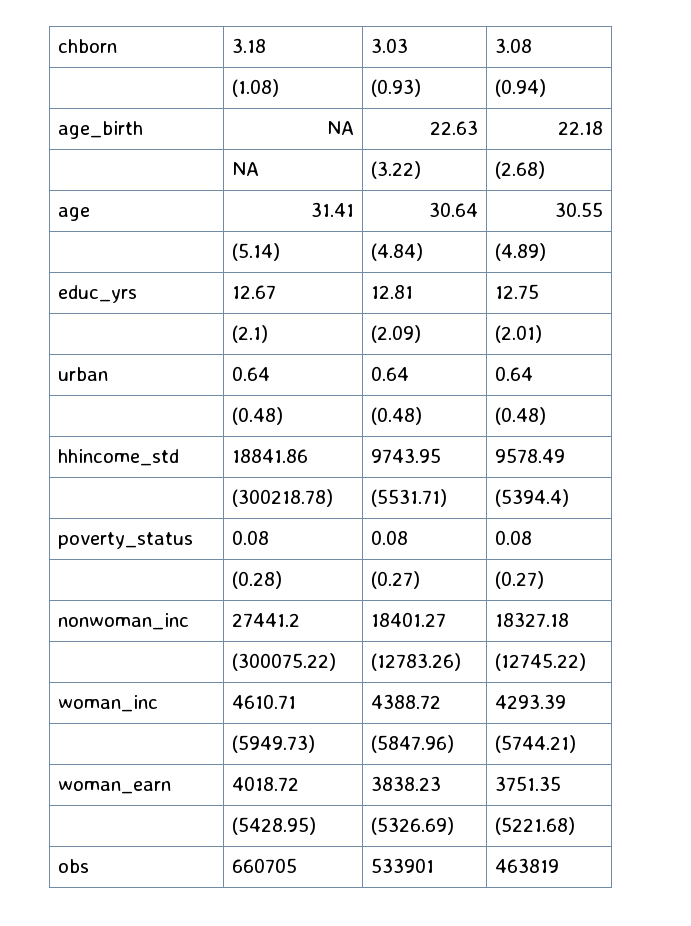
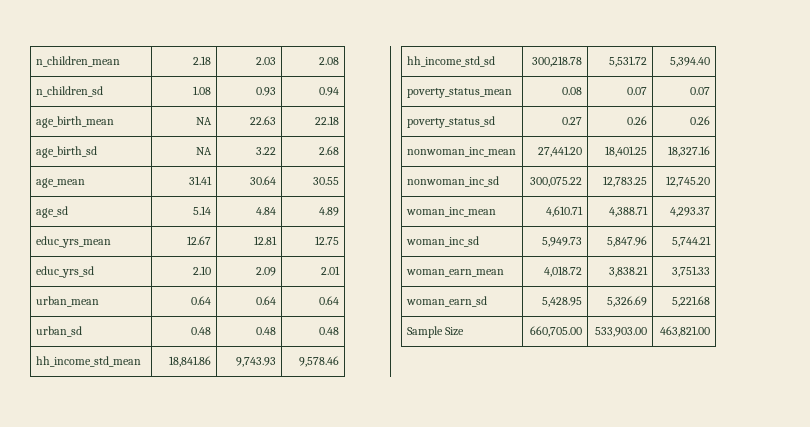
[57,39,117,53] [231,38,266,53] [370,38,408,53] [494,38,532,53] [231,79,279,97] [370,79,421,97] [494,79,546,97] [57,121,143,139] chborn | 3.18 | 3.03 | 3.08 // | (1.08) | (0.93) | (0.94) // age_birth -> [35,56,120,67] [193,56,212,65] [256,57,277,65] [319,57,340,65] [35,86,103,97] [193,86,212,95] [256,87,277,96] [319,87,340,96] [35,116,114,128] n_children_mean | 2.18 | 2.03 | 2.08 // n_children_sd | 1.08 | 0.93 | 0.94 // age_birth_mean
[231,162,259,176] [370,161,421,179] [494,161,545,179] [57,207,90,221] | NA | (3.22) | (2.68) // age -> [35,146,97,158] [196,147,213,155] [256,147,277,155] [319,146,340,155] [35,178,85,188] age_birth_sd | NA | 3.22 | 2.68 // age_mean
[231,243,280,261] [370,243,423,261] [494,243,546,261] [57,285,137,303] [231,285,276,299] [370,285,413,299] [494,284,539,299] [231,325,268,343] [370,325,421,343] [494,325,542,343] [57,367,108,381] [231,366,270,381] [370,366,409,381] [494,366,533,381] [231,407,283,425] [370,407,422,425] [494,407,546,425] [57,449,179,466] [231,449,308,463] [370,448,441,463] [494,448,565,463] [231,489,333,507] [370,489,447,507] [494,489,569,507] [57,532,193,549] [231,530,269,545] [370,530,408,545] [494,530,532,545] [231,571,282,589] [370,571,420,589] [494,571,544,589] [57,613,189,630] [231,613,300,627] [370,612,446,627] [494,612,569,627] [231,653,336,671] [370,653,461,671] [494,653,586,671] [57,695,158,712] [231,694,296,709] [370,694,441,709] [494,694,566,709] [231,735,315,753] [370,735,454,753] [494,735,576,753] [57,781,171,794] [231,776,299,791] [370,776,441,791] [494,776,561,791] [231,817,316,835] [370,817,454,835] [494,817,575,835] [57,859,89,873] [231,858,297,873] [370,858,434,873] [494,858,559,873] | (5.14) | (4.84) | (4.89) // educ_yrs | 12.67 | 12.81 | 12.75 // | (2.1) | (2.09) | (2.01) // urban | 0.64 | 0.64 | 0.64 // | (0.48) | (0.48) | (0.48) // hhincome_std | 18841.86 | 9743.95 | 9578.49 // | (300218.78) | (5531.71) | (5394.4) // poverty_status | 0.08 | 0.08 | 0.08 // | (0.28) | (0.27) | (0.27) // nonwoman_inc | 27441.2 | 18401.27 | 18327.18 // | (300075.22) | (12783.26) | (12745.22) // woman_inc | 4610.71 | 4388.72 | 4293.39 // | (5949.73) | (5847.96) | (5744.21) // woman_earn | 4018.72 | 3838.23 | 3751.35 // | (5428.95) | (5326.69) | (5221.68) // obs | 660705 | 533901 | 463819 -> [35,206,68,218] [193,206,212,215] [256,207,277,215] [319,207,340,216] [35,236,111,248] [187,236,212,245] [254,236,278,245] [315,236,340,245] [35,266,94,278] [193,266,212,275] [256,267,277,276] [321,266,341,275] [35,296,99,307] [191,296,212,305] [256,296,277,305] [319,296,340,305] [35,326,82,337] [191,327,212,335] [256,327,277,335] [319,327,340,335] [35,356,141,367] [169,356,212,367] [236,357,277,367] [299,356,340,367] [406,56,495,67] [532,56,583,67] [609,56,648,67] [670,57,711,67] [406,88,512,98] [562,87,583,95] [627,87,648,95] [690,87,711,95] [406,116,495,128] [562,117,583,125] [627,116,648,125] [690,116,711,125] [406,147,516,157] [538,146,583,157] [605,146,648,157] [668,146,711,157] [406,176,499,187] [530,177,583,187] [603,176,648,187] [666,176,711,187] [405,207,496,217] [546,206,584,217] [609,206,649,217] [670,207,711,217] [405,236,479,247] [542,237,583,247] [607,236,648,247] [672,236,712,247] [405,269,504,277] [544,266,583,277] [609,266,649,277] [672,266,711,277] [405,296,487,307] [542,297,583,307] [607,296,648,307] [672,296,711,307] [406,326,465,338] [530,326,583,337] [595,327,648,337] [660,326,711,337] age_sd | 5.14 | 4.84 | 4.89 // educ_yrs_mean | 12.67 | 12.81 | 12.75 // educ_yrs_sd | 2.10 | 2.09 | 2.01 // urban_mean | 0.64 | 0.64 | 0.64 // urban_sd | 0.48 | 0.48 | 0.48 // hh_income_std_mean | 18,841.86 | 9,743.93 | 9,578.46 // hh_income_std_sd | 300,218.78 | 5,531.72 | 5,394.40 // poverty_status_mean | 0.08 | 0.07 | 0.07 // poverty_status_sd | 0.27 | 0.26 | 0.26 // nonwoman_inc_mean | 27,441.20 | 18,401.25 | 18,327.16 // nonwoman_inc_sd | 300,075.22 | 12,783.25 | 12,745.20 // woman_inc_mean | 4,610.71 | 4,388.71 | 4,293.37 // woman_inc_sd | 5,949.73 | 5,847.96 | 5,744.21 // woman_earn_mean | 4,018.72 | 3,838.21 | 3,751.33 // woman_earn_sd | 5,428.95 | 5,326.69 | 5,221.68 // Sample Size | 660,705.00 | 533,903.00 | 463,821.00

